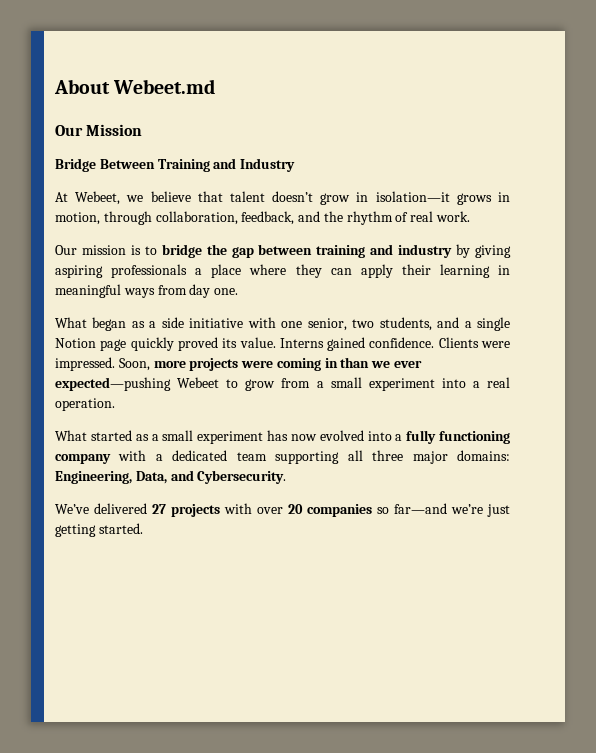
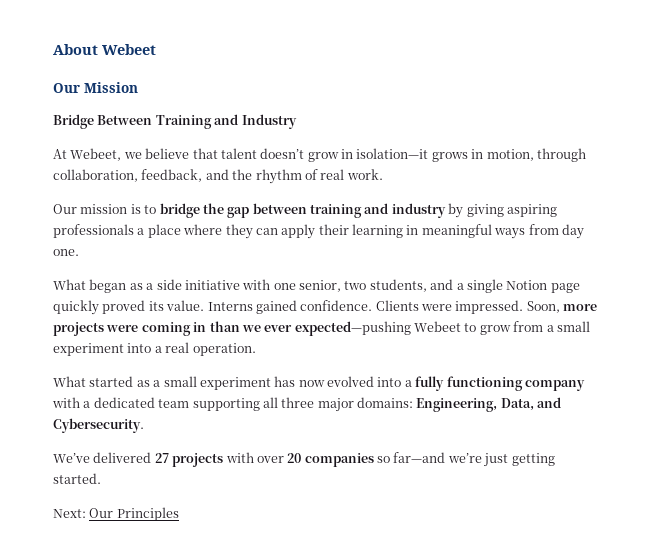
[113,79,216,94] Webeet.md -> [102,44,156,55] Webeet
(143, 528) none -> [53,507,179,521] // Next: Our Principles

